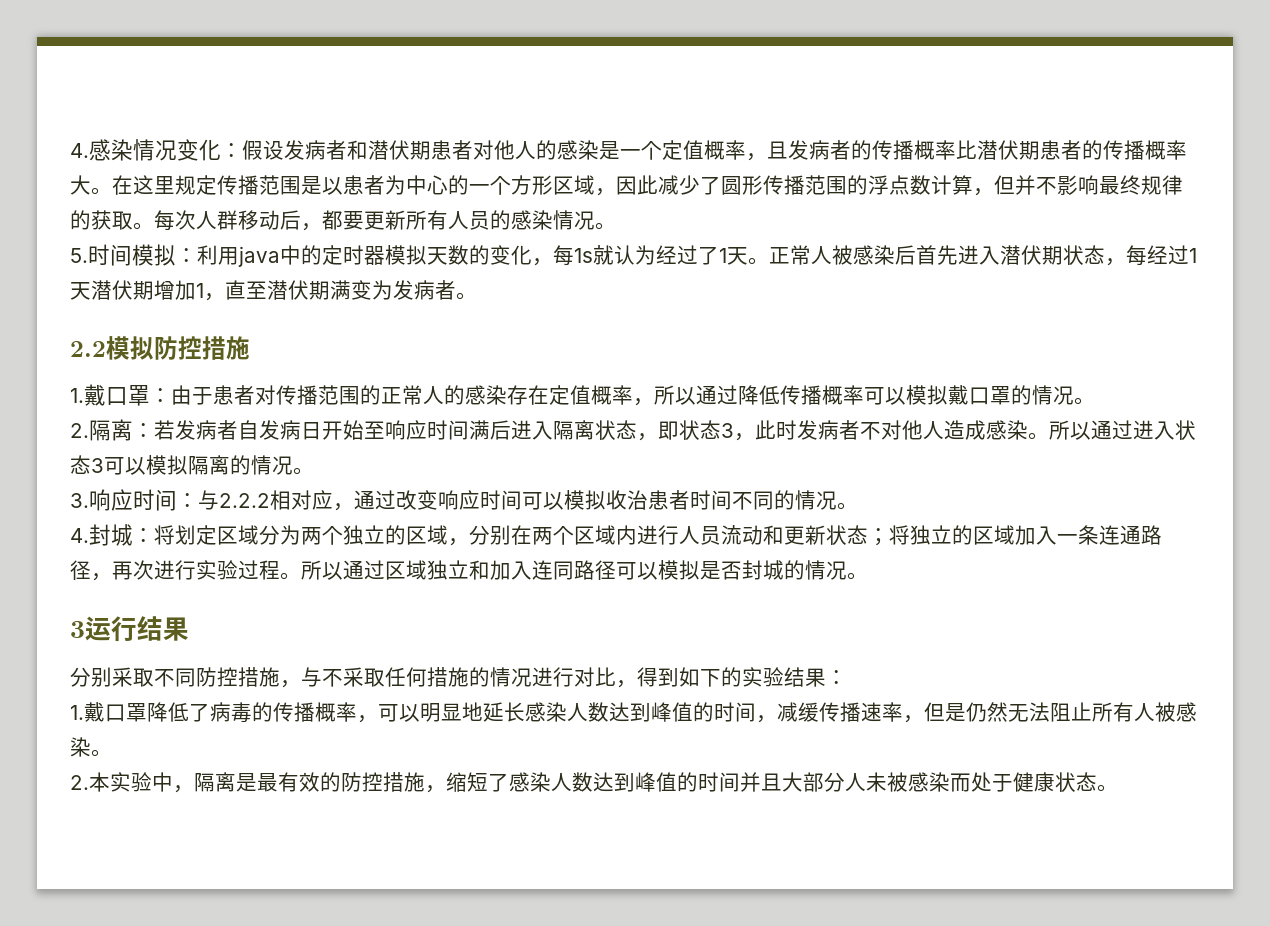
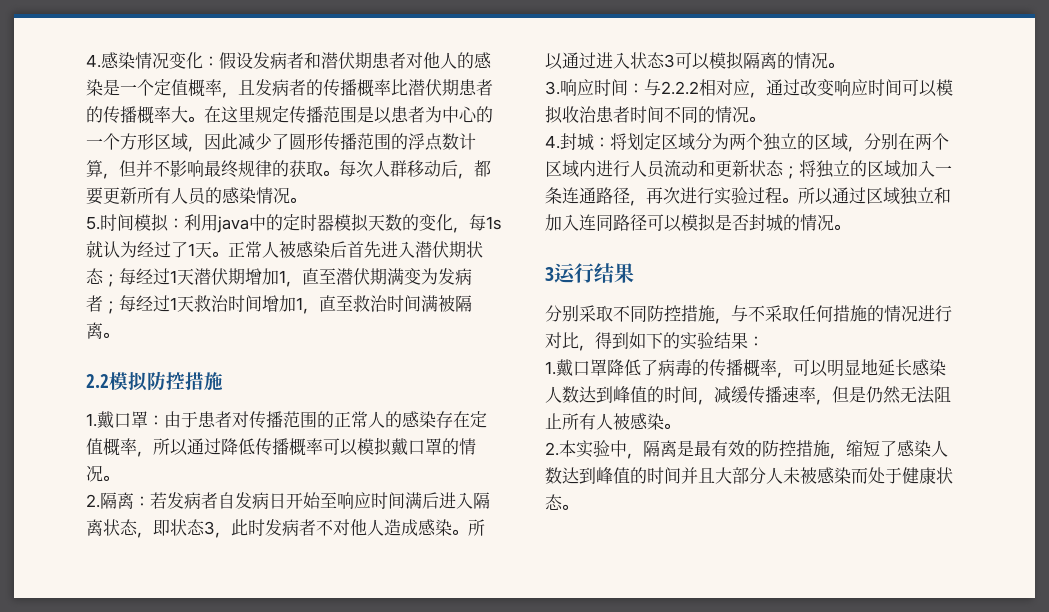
[1105,258,1126,266] ， -> [103,274,119,287] ；
(456, 290) none -> [103,295,472,314] [86,322,103,339] ；每经过1天救治时间增加1，直至救治时间满被隔离

